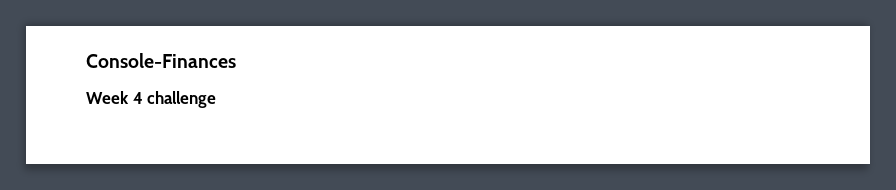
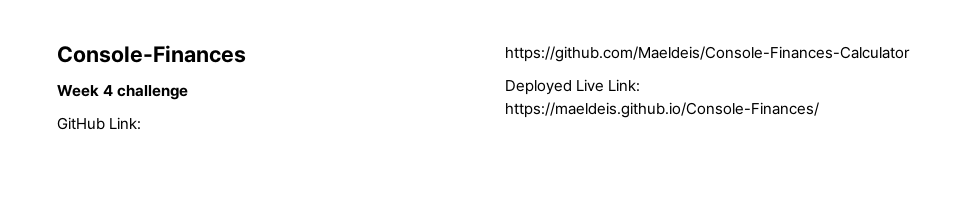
(217, 99) none -> [57,117,142,130] [505,46,910,62] [505,79,641,95] [505,102,819,118] // GitHub Link: https://github.com/Maeldeis/Console-Finances-Calculator // Deployed Live Link: https://maeldeis.github.io/Console-Finances/

